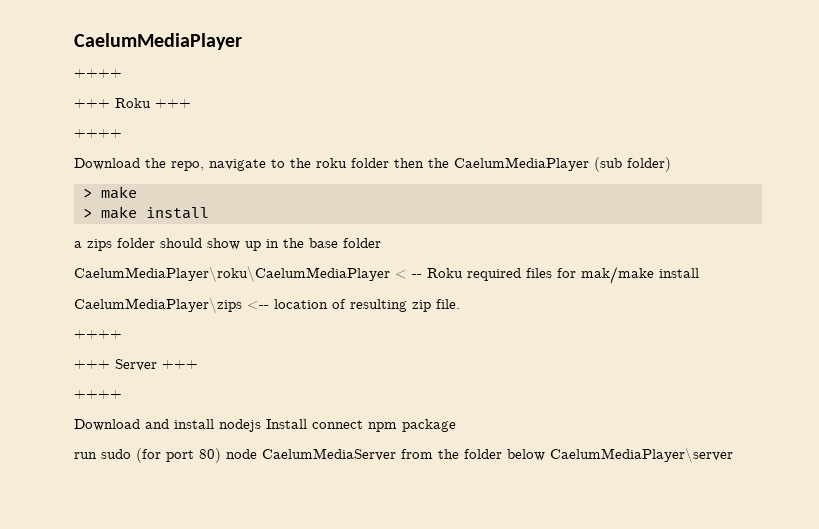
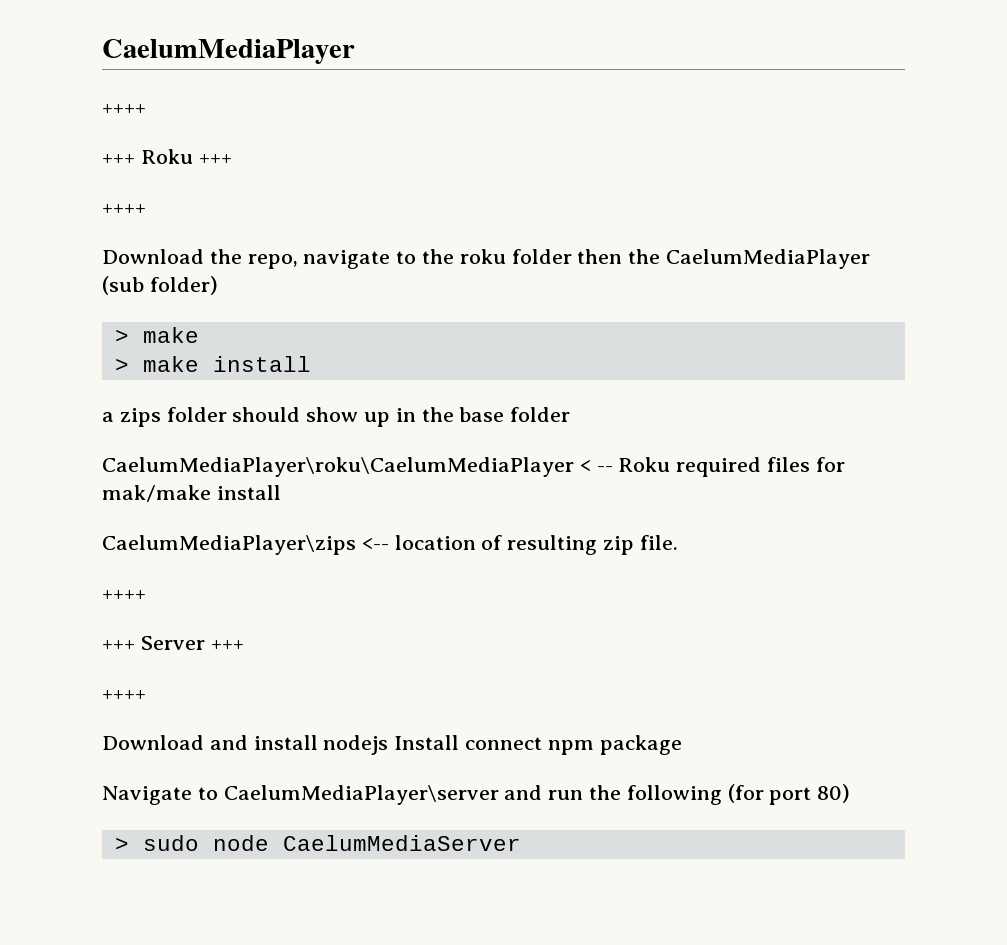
[74,447,733,463] run sudo (for port 80) node CaelumMediaServer from the folder below CaelumMediaPlayer\server -> [102,784,851,805] [114,835,521,851] Navigate to CaelumMediaPlayer\server and run the following (for port 80) // > sudo node CaelumMediaServer

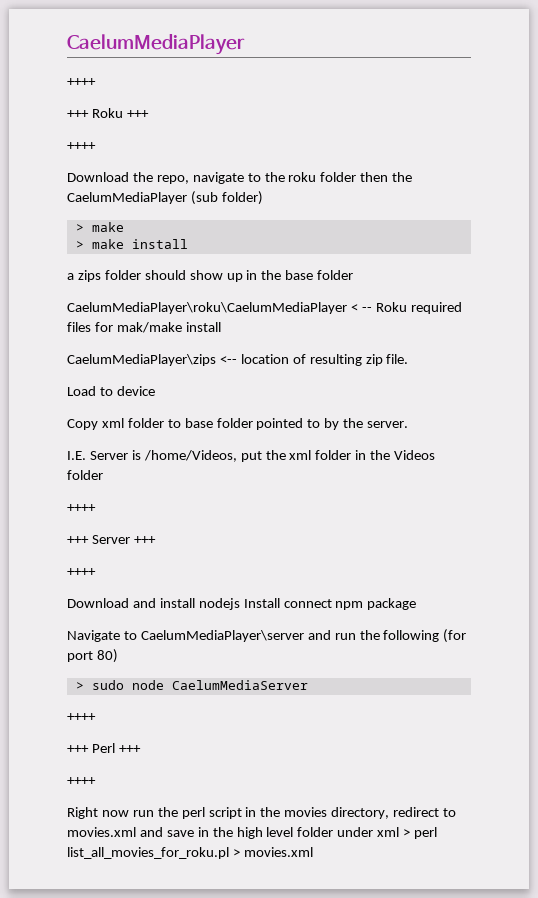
(678, 542) none -> [67,386,155,396] [67,418,409,430] [67,450,436,462] [67,470,103,480] // Load to device // Copy xml folder to base folder pointed to by the server. // I.E. Server is /home/Videos, put the xml folder in the Videos folder
(521, 843) none -> [67,713,96,721] [67,743,141,753] [67,777,96,785] [67,807,457,819] [67,827,438,839] [67,847,313,859] // ++++ // +++ Perl +++ // ++++ // Right now run the perl script in the movies directory, redirect to movies.xml and save in the high level folder under xml > perl list_all_movies_for_roku.pl > movies.xml

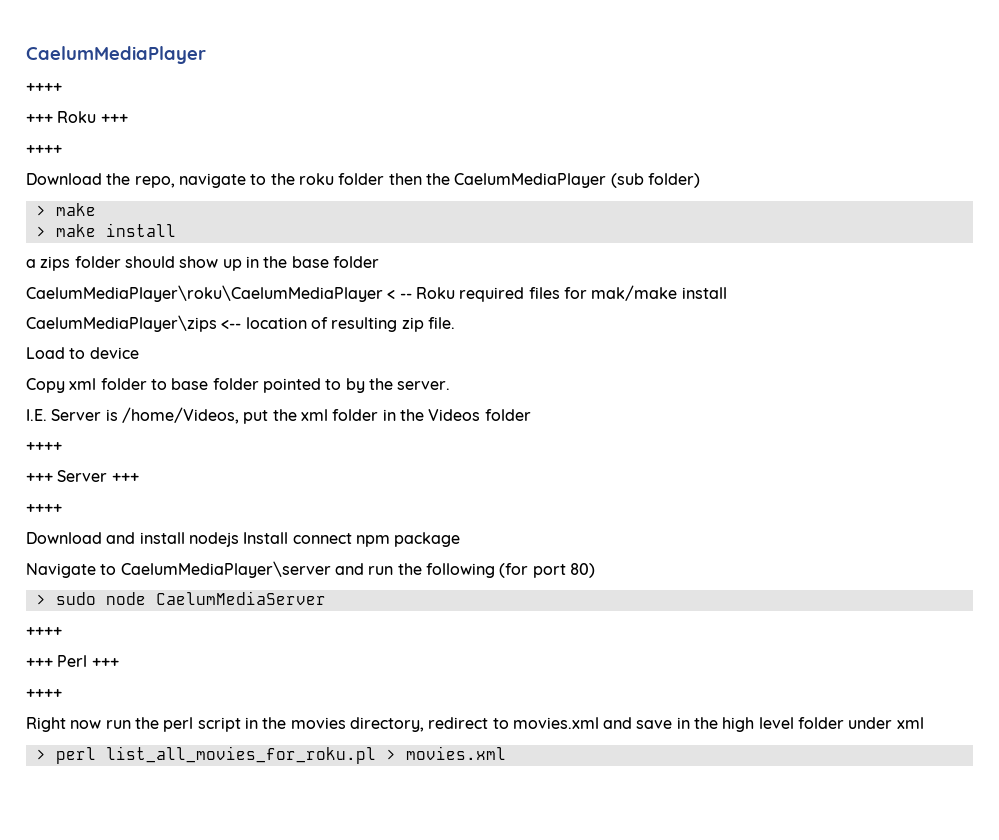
(400, 832) none -> (924, 723) //

